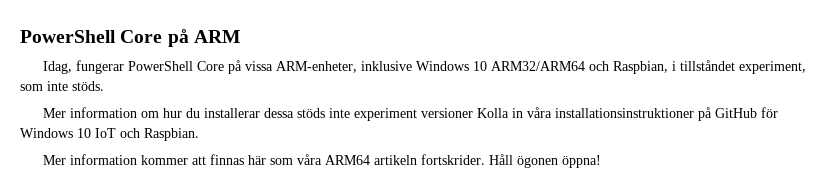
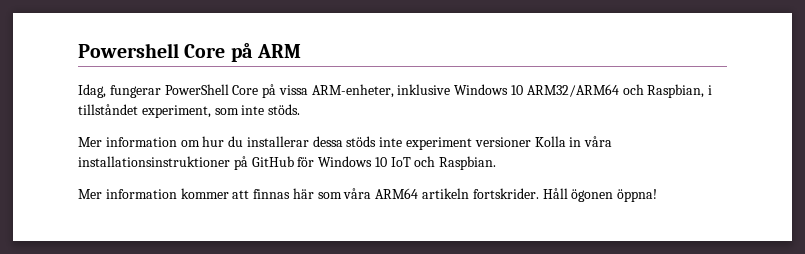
[20,30,116,43] PowerShell -> [78,43,179,58] Powershell

